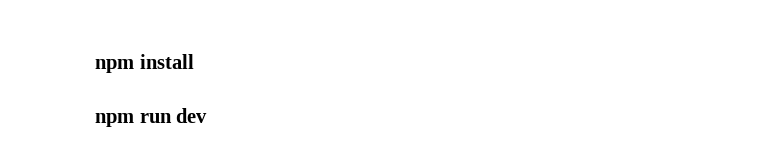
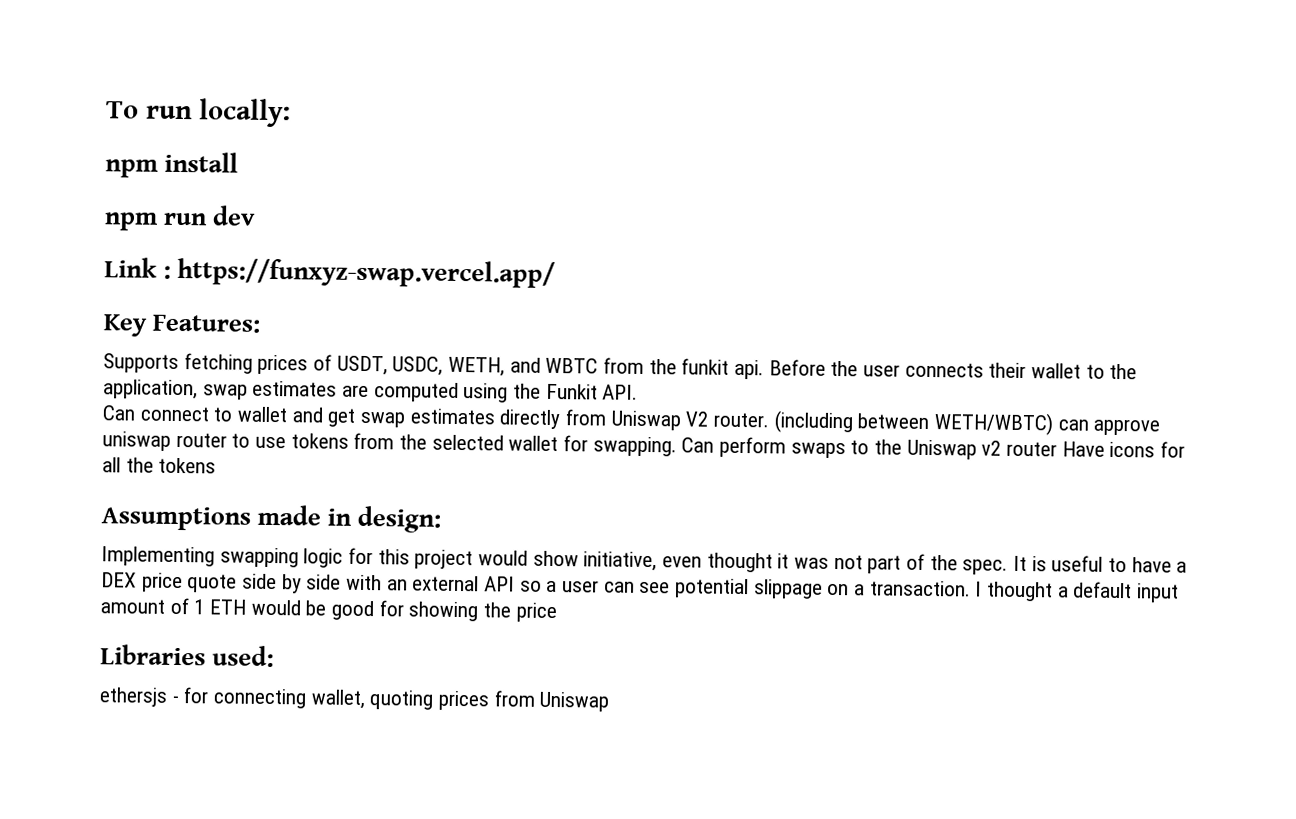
(95, 66) none -> [106,98,292,128] To run locally: //
(208, 115) none -> [104,257,557,289] [103,314,261,337] [103,353,1138,380] [103,379,639,403] [102,405,1161,436] [102,431,1186,460] [102,457,217,474] [101,504,442,533] [101,546,1188,575] [101,572,1180,603] [100,597,557,623] [100,644,275,668] [99,687,610,712] // Link : https://funxyz-swap.vercel.app/ // Key Features: // Supports fetching prices of USDT, USDC, WETH, and WBTC from the funkit api. Before the user connects their wallet to the application, swap estimates are computed using the Funkit API. // Can connect to wallet and get swap estimates directly from Uniswap V2 router. (including between WETH/WBTC) can approve uniswap router to use tokens from the selected wallet for swapping. Can perform swaps to the Uniswap v2 router Have icons for all the tokens // Assumptions made in design: // Implementing swapping logic for this project would show initiative, even thought it was not part of the spec. It is useful to have a DEX price quote side by side with an external API so a user can see potential slippage on a transaction. I thought a default input amount of 1 ETH would be good for showing the price // Libraries used: // ethersjs - for connecting wallet, quoting prices from Uniswap

